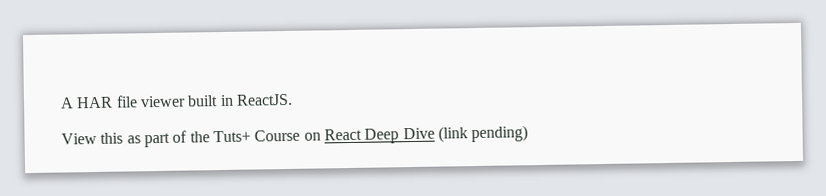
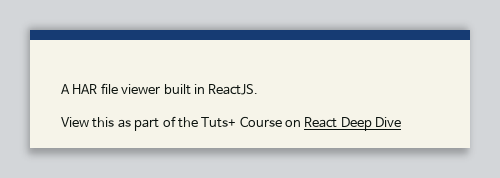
[437,125,529,143] (link pending) -> (402, 122) none

